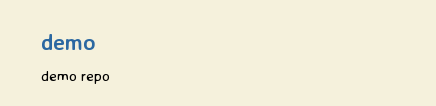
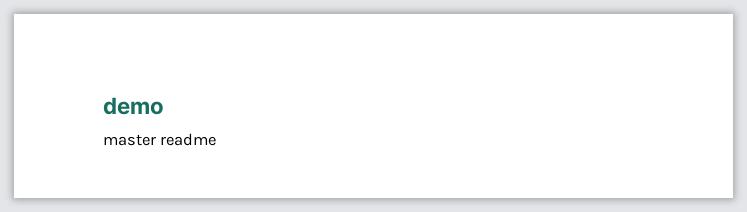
[41,71,110,84] demo repo -> [103,133,217,146] master readme

